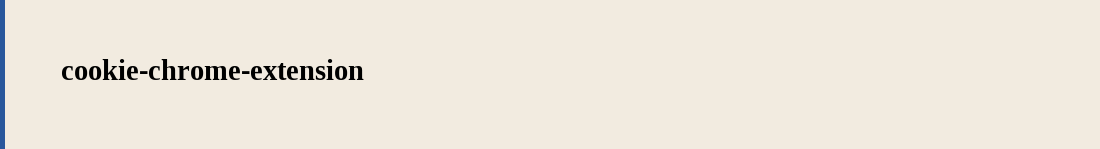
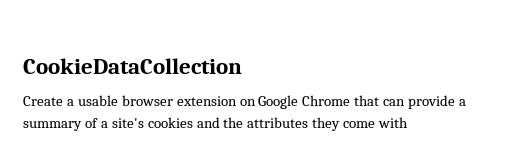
[61,59,364,80] cookie-chrome-extension -> [23,58,242,74] [23,95,467,109] [23,117,409,131] CookieDataCollection // Create a usable browser extension on Google Chrome that can provide a summary of a site's cookies and the attributes they come with

